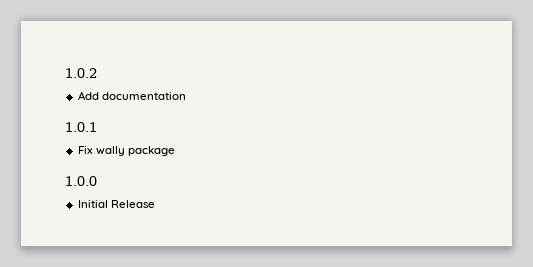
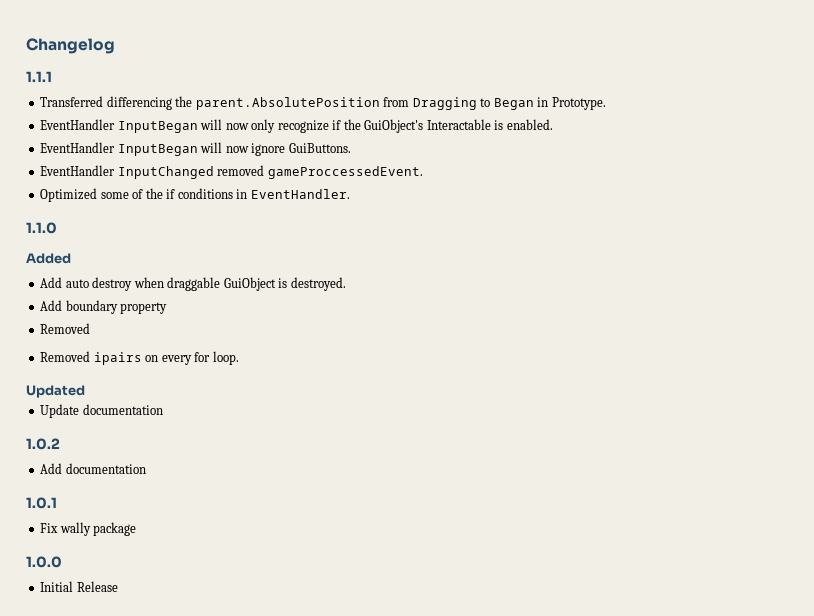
(65, 73) none -> [26,38,115,54] [26,71,52,82] [40,96,606,110] [40,119,553,133] [40,142,351,156] [40,165,423,179] [40,188,350,202] [26,222,57,234] [26,253,71,264] [40,277,346,291] [40,300,168,314] [40,323,91,334] [40,351,239,365] [26,385,85,398] [40,404,163,418] Changelog // 1.1.1 // Transferred differencing the parent.AbsolutePosition from Dragging to Began in Prototype. // EventHandler InputBegan will now only recognize if the GuiObject's Interactable is enabled. // EventHandler InputBegan will now ignore GuiButtons. // EventHandler InputChanged removed gameProccessedEvent. // Optimized some of the if conditions in EventHandler. // 1.1.0 // Added // Add auto destroy when draggable GuiObject is destroyed. // Add boundary property // Removed // Removed ipairs on every for loop. // Updated // Update documentation //

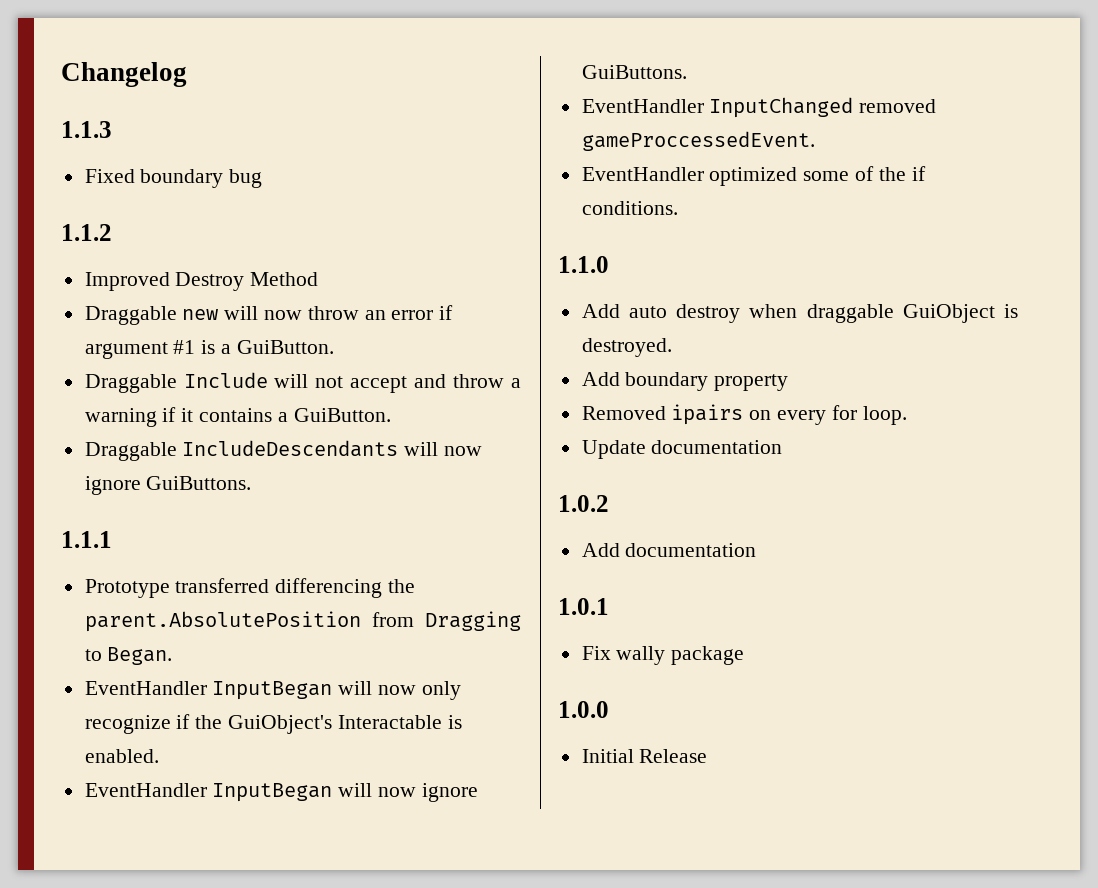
(115, 46) none -> [61,121,112,138] [84,169,263,188] [61,224,112,241] [84,272,319,291] [84,305,454,325] [84,340,334,359] [84,372,521,393] [84,407,391,427] [84,440,483,461] [84,476,252,495] // 1.1.3 // Fixed boundary bug // 1.1.2 // Improved Destroy Method // Draggable new will now throw an error if argument #1 is a GuiButton. // Draggable Include will not accept and throw a warning if it contains a GuiButton. // Draggable IncludeDescendants will now ignore GuiButtons.
[40,96,104,107] Transferred -> [84,578,270,598] Prototype transferred
[493,97,606,110] Began in Prototype. -> [107,647,173,665] Began.
[40,188,98,202] Optimized -> [581,167,798,186] EventHandler optimized
[177,188,350,199] conditions in EventHandler. -> [581,201,678,215] conditions.
[26,253,71,264] // Added -> (609, 264) none
[40,351,91,362] // Removed -> (666, 413) none
[26,385,85,398] // Updated -> (907, 415) none

